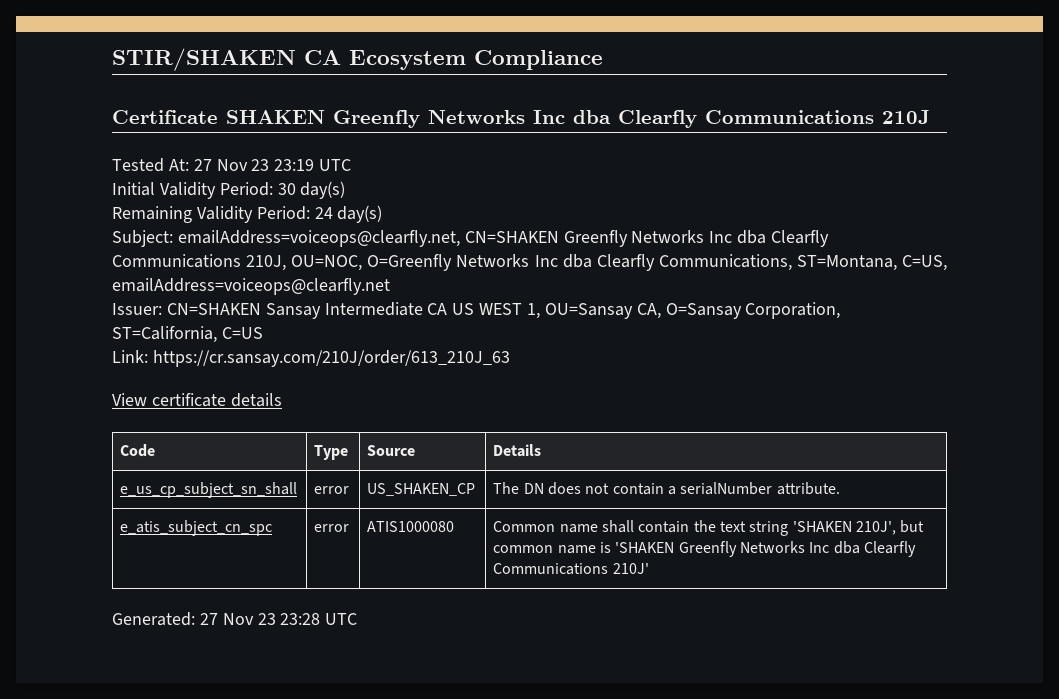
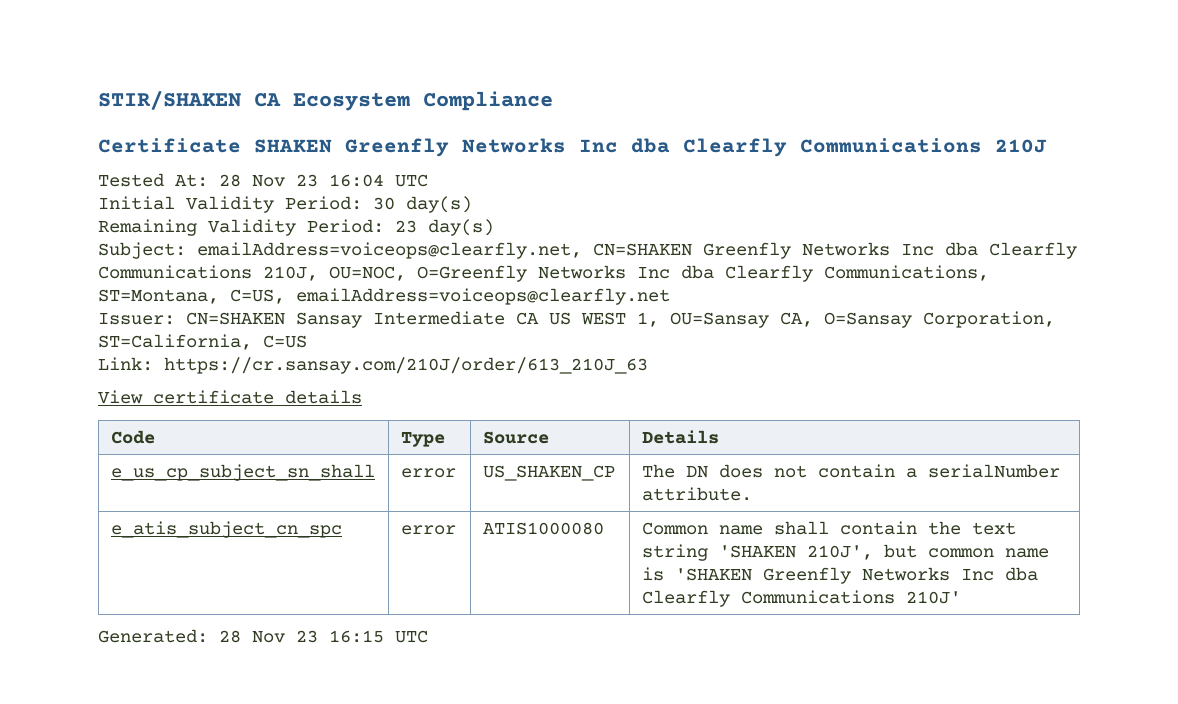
[193,159,315,171] 27 Nov 23 23:19 -> [219,174,384,187] 28 Nov 23 16:04
[314,207,333,219] 24 -> [395,220,417,233] 23
[199,613,321,625] 27 Nov 23 23:28 -> [219,630,384,643] 28 Nov 23 16:15

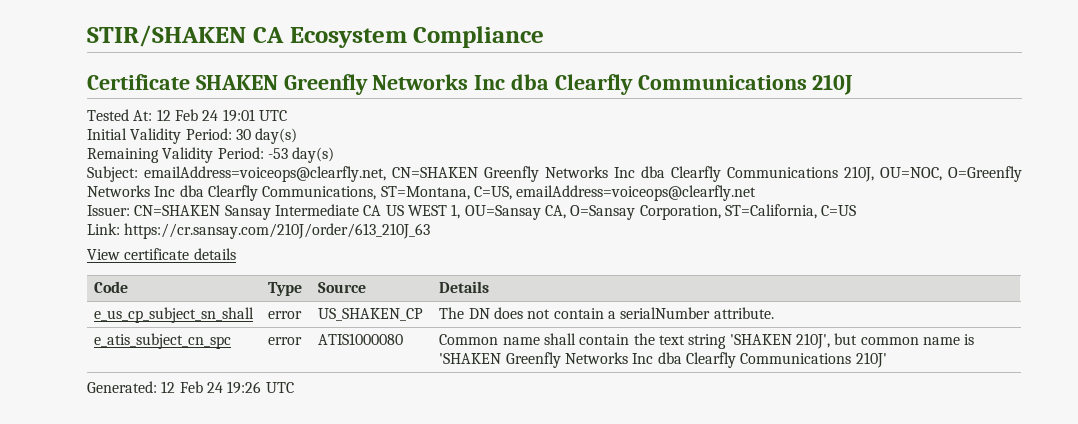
[219,174,384,187] 28 Nov 23 16:04 -> [156,109,255,122] 12 Feb 24 19:01
[395,220,417,233] 23 -> [267,148,288,159] -53
[219,630,384,643] 28 Nov 23 16:15 -> [161,381,262,394] 12 Feb 24 19:26

